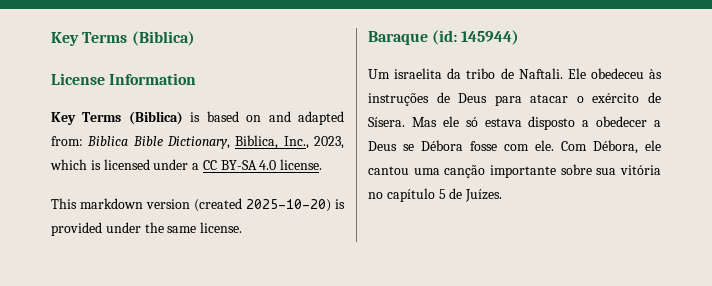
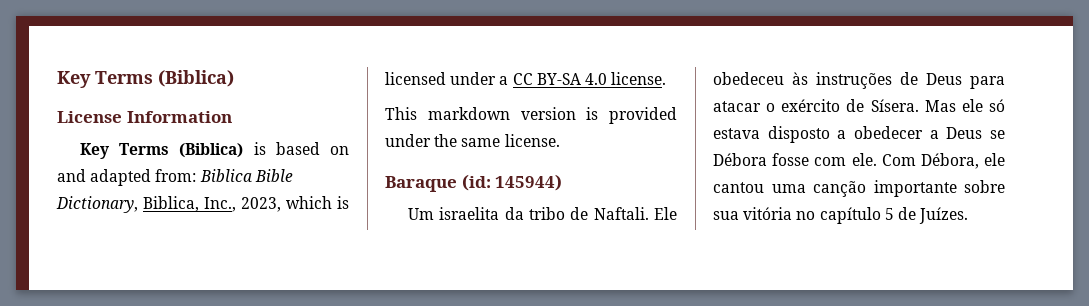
[194,198,331,212] (created 2025-10-20) -> (576, 113) none

